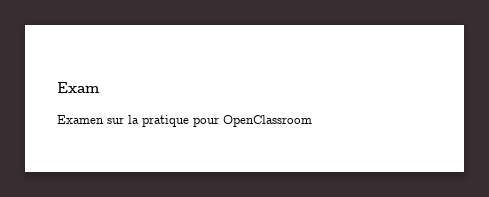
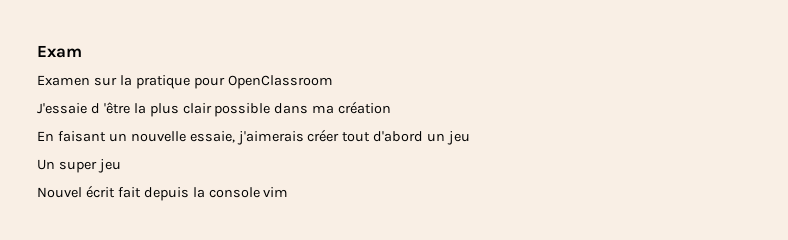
(312, 121) none -> [37,101,392,117] [37,129,471,145] [37,159,121,173] [37,185,289,201] // J'essaie d 'être la plus clair possible dans ma création // En faisant un nouvelle essaie, j'aimerais créer tout d'abord un jeu // Un super jeu // Nouvel écrit fait depuis la console vim

